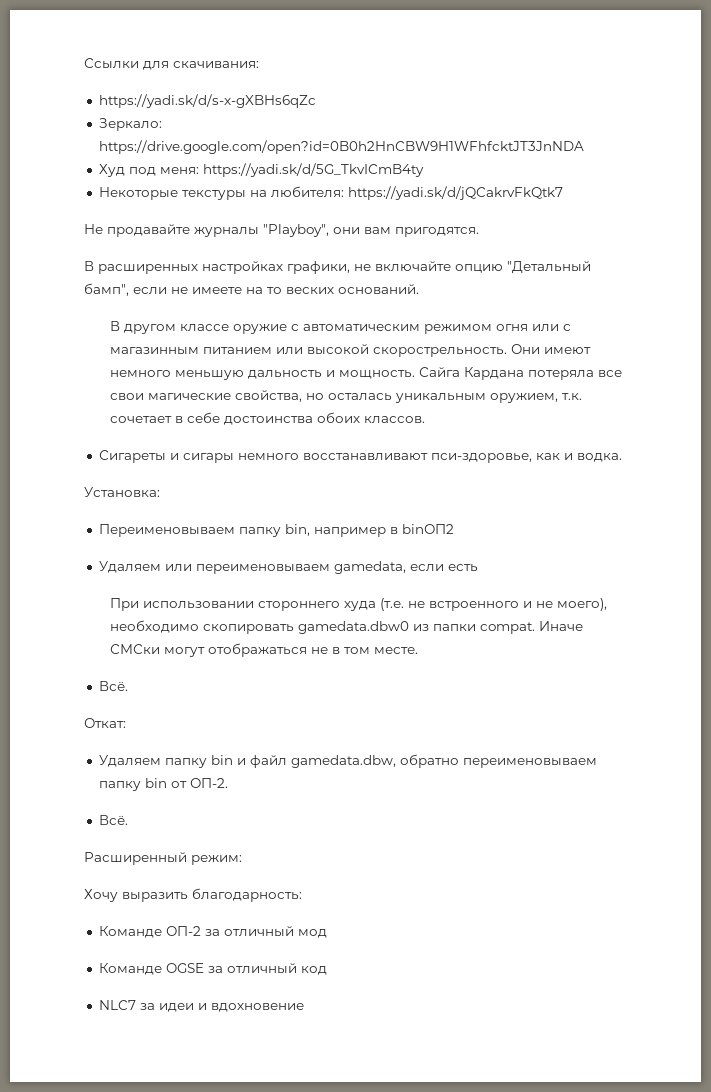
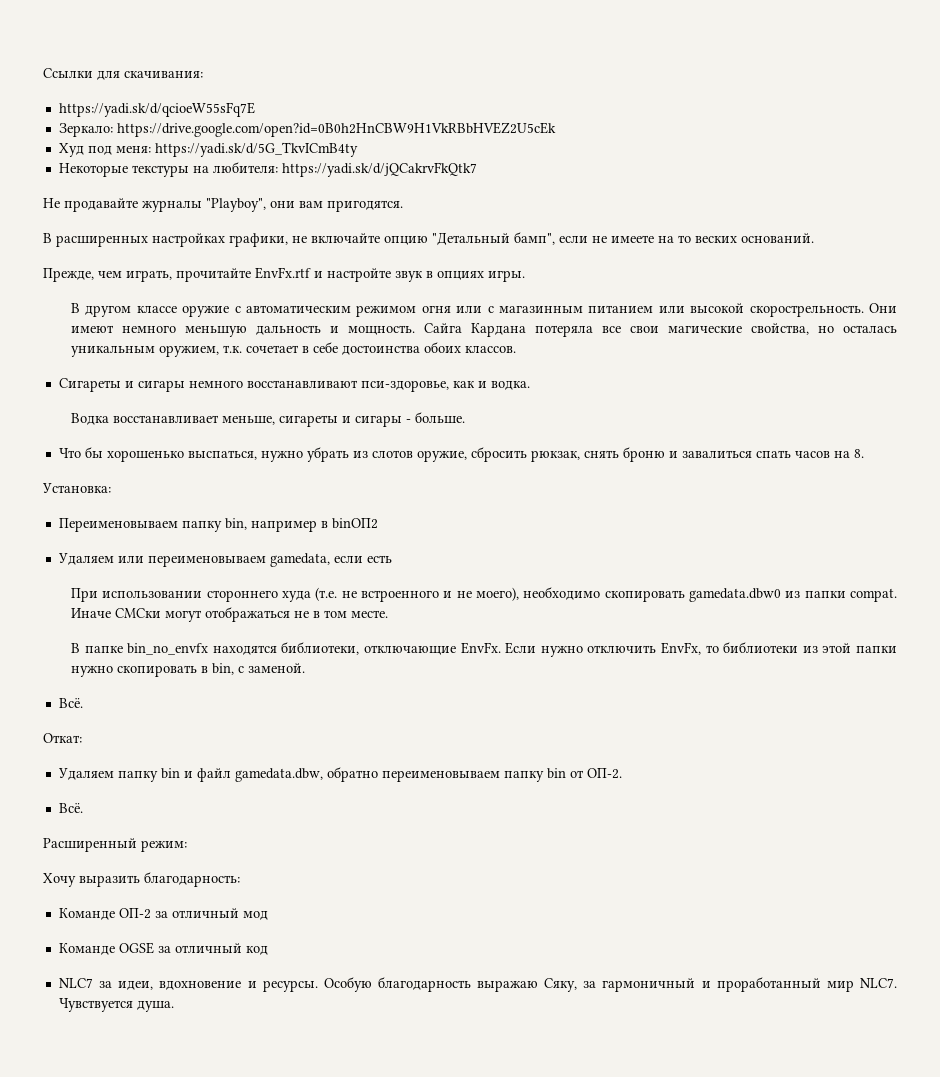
[98,94,316,108] https://yadi.sk/d/s-x-gXBHs6qZc -> [58,102,255,117] https://yadi.sk/d/qcioeW55sFq7E
[98,140,584,154] https://drive.google.com/open?id=0B0h2HnCBW9H1WFhfcktJT3JnNDA -> [116,122,556,137] https://drive.google.com/open?id=0B0h2HnCBW9H1VkRBbHVEZ2U5cEk
(419, 289) none -> [43,267,525,282] // Прежде, чем играть, прочитайте EnvFx.rtf и настройте звук в опциях игры.
(622, 457) none -> [70,412,465,427] [58,447,864,462] // Водка восстанавливает меньше, сигареты и сигары - больше. // Что бы хорошенько выспаться, нужно убрать из слотов оружие, сбросить рюкзак, снять броню и завалиться спать часов на 8.
(418, 650) none -> [70,642,898,657] [70,663,305,677] // В папке bin_no_envfx находятся библиотеки, отключающие EnvFx. Если нужно отключить EnvFx, то библиотеки из этой папки нужно скопировать в bin, с заменой.
[158,1003,304,1012] идеи и вдохновение -> [118,977,897,992] [58,998,174,1012] идеи, вдохновение и ресурсы. Особую благодарность выражаю Сяку, за гармоничный и проработанный мир NLC7. Чувствуется душа.

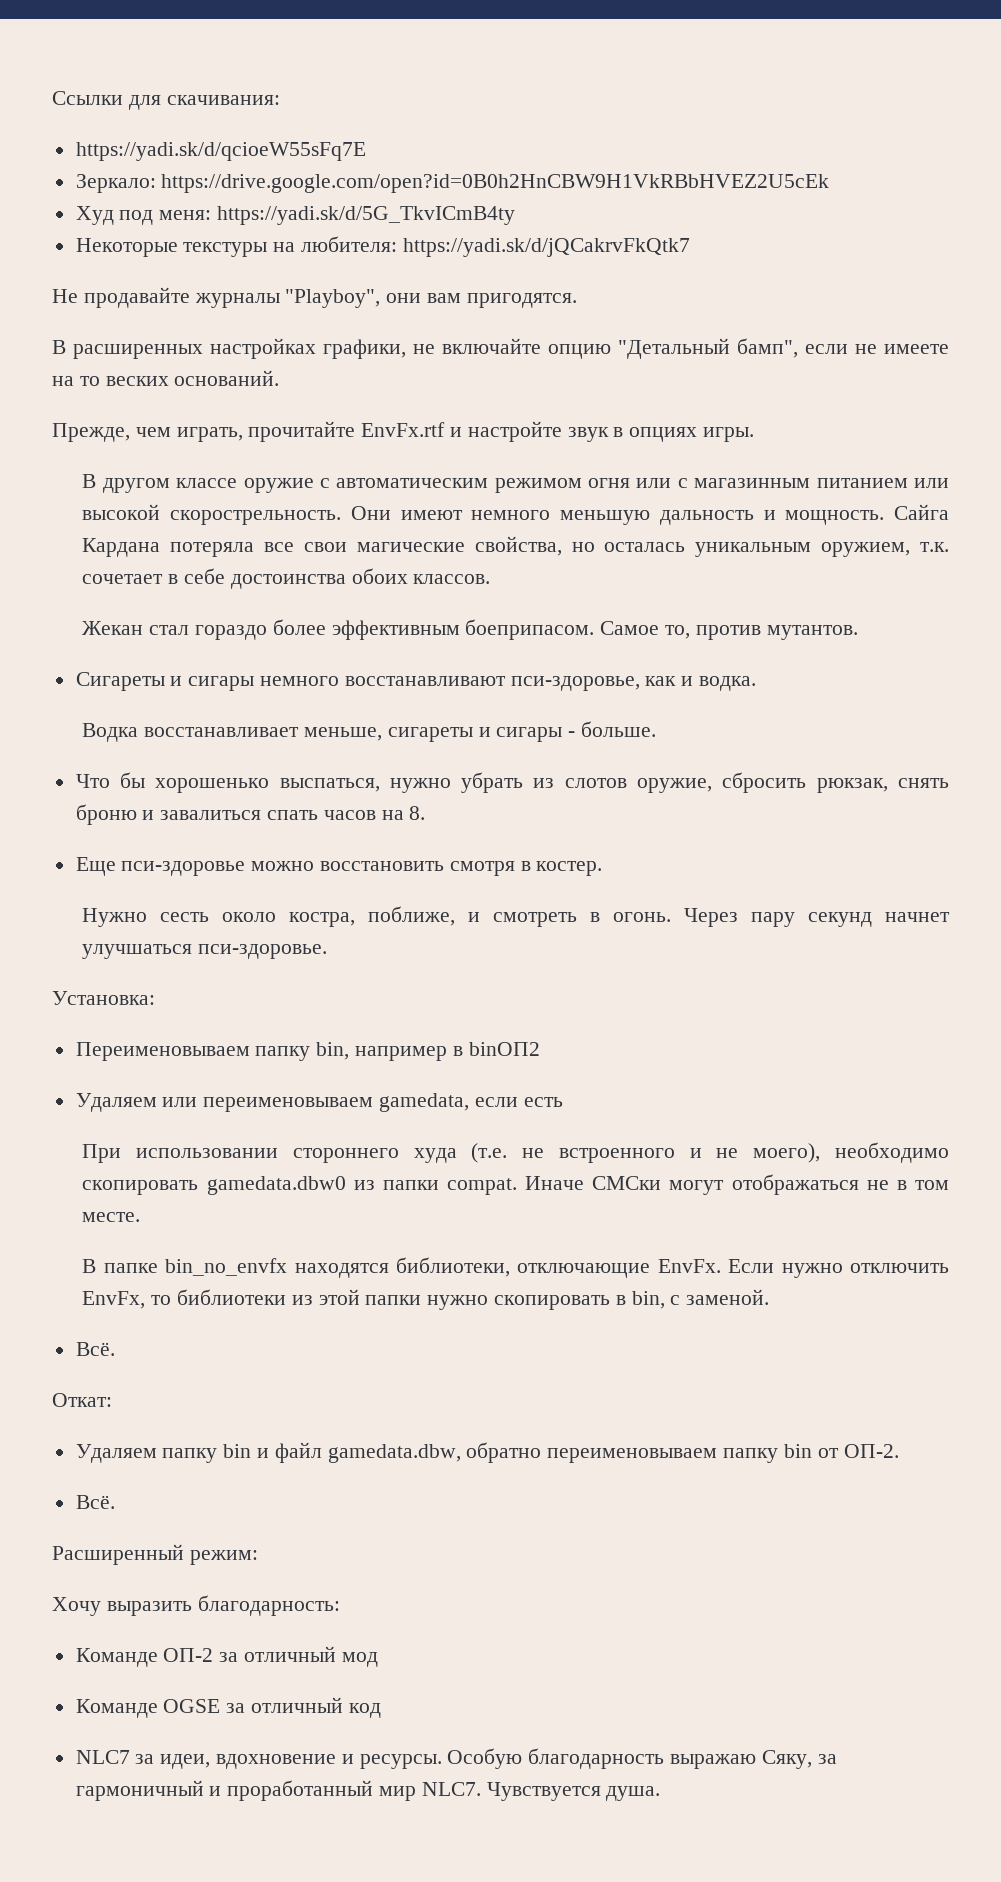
(516, 349) none -> [82,619,858,640] // Жекан стал гораздо более эффективным боеприпасом. Самое то, против мутантов.
(864, 453) none -> [75,857,603,876] [82,906,950,927] [82,944,328,959] // Еще пси-здоровье можно восстановить смотря в костер. // Нужно сесть около костра, поближе, и смотреть в огонь. Через пару секунд начнет улучшаться пси-здоровье.

